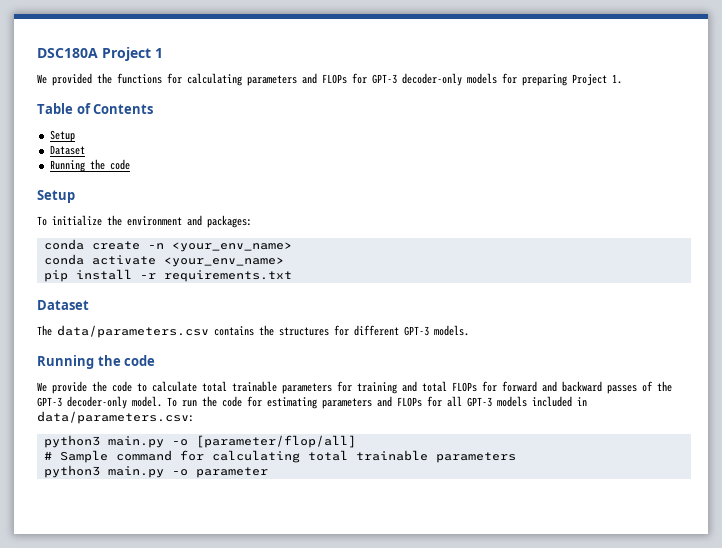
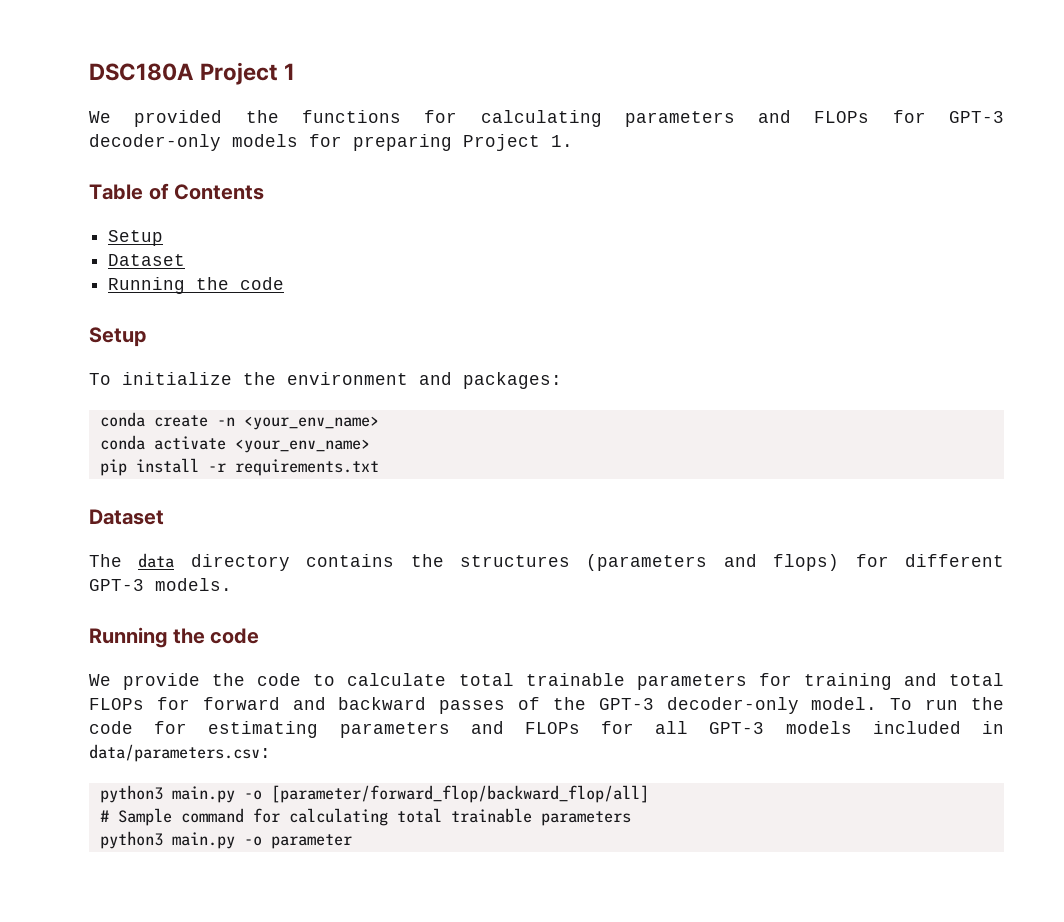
[57,325,209,338] data/parameters.csv -> [138,553,290,571] data directory
(329, 331) none -> [586,554,840,571] (parameters and flops)
[195,435,356,448] [parameter/flop/all] -> [270,785,649,803] [parameter/forward_flop/backward_flop/all]

